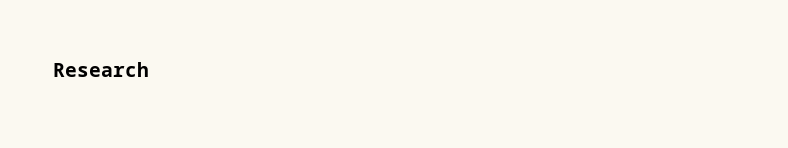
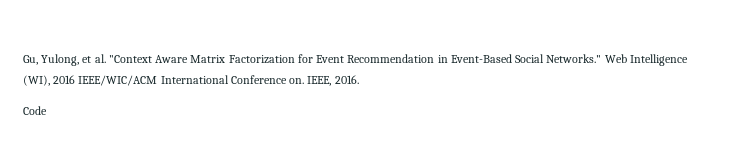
[53,62,149,77] Research -> [23,54,688,66] [23,75,359,86] [23,106,47,115] Gu, Yulong, et al. "Context Aware Matrix Factorization for Event Recommendation in Event-Based Social Networks." Web Intelligence (WI), 2016 IEEE/WIC/ACM International Conference on. IEEE, 2016. // Code

